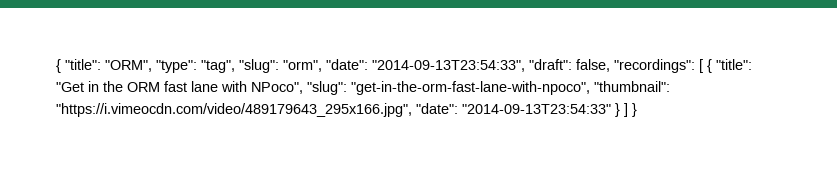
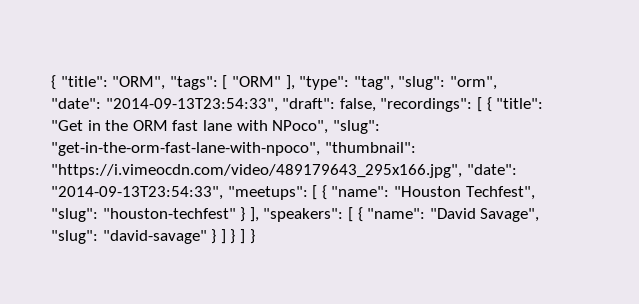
(152, 66) none -> [169,75,295,90] "tags": [ "ORM" ],
[462,103,637,117] "2014-09-13T23:54:33" } ] } -> [51,185,535,200] [51,207,540,222] [51,229,255,244] "2014-09-13T23:54:33", "meetups": [ { "name": "Houston Techfest", "slug": "houston-techfest" } ], "speakers": [ { "name": "David Savage", "slug": "david-savage" } ] } ] }

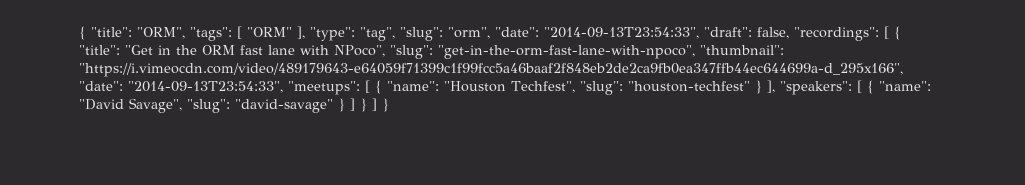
[51,164,462,178] "https://i.vimeocdn.com/video/489179643_295x166.jpg", -> [79,63,903,77] "https://i.vimeocdn.com/video/489179643-e64059f71399c1f99fcc5a46baaf2f848eb2de2ca9fb0ea347ffb44ec644699a-d_295x166",

